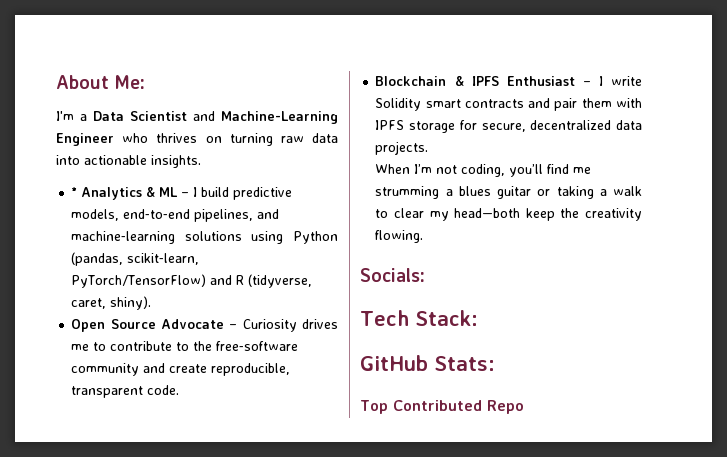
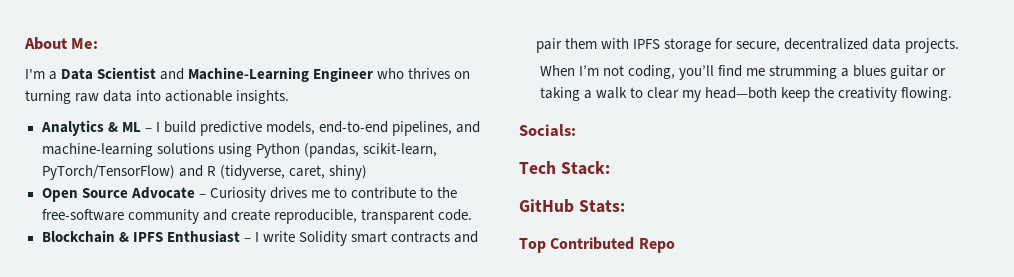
[71,187,78,197] * -> (290, 97) none
[110,296,152,310] shiny). -> [328,165,367,180] shiny)

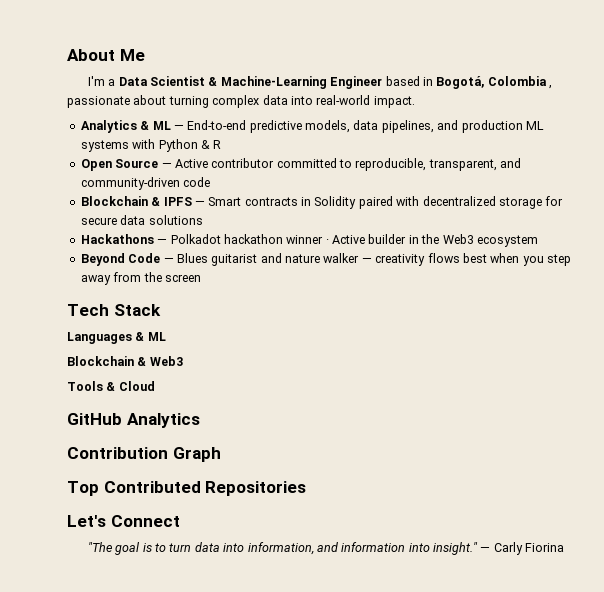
[71,38,99,49] Me: -> [119,49,145,61] Me
[160,68,185,80] and -> [208,77,218,86] &
[377,68,471,79] [25,90,290,104] who thrives on turning raw data into actionable insights. -> [385,76,553,89] [67,95,415,108] based in Bogotá, Colombia , passionate about turning complex data into real-world impact.
[144,121,196,133] – I build -> [173,120,247,130] — End-to-end
[318,121,388,133] end‑to‑end -> [353,120,379,130] data
[41,143,437,158] [41,165,367,180] [41,187,458,202] [41,209,472,224] [41,230,479,246] [535,38,959,53] [539,65,947,80] [539,87,953,102] [519,124,576,137] [519,161,610,175] [519,199,625,213] [519,237,675,253] machine‑learning solutions using Python (pandas, scikit‑learn, PyTorch/TensorFlow) and R (tidyverse, caret, shiny) // Open Source Advocate – Curiosity drives me to contribute to the free‑software community and create reproducible, transparent code. // Blockchain & IPFS Enthusiast – I write Solidity smart contracts and pair them with IPFS storage for secure, decentralized data projects. // When I’m not coding, you’ll find me strumming a blues guitar or taking a walk to clear my head—both keep the creativity flowing. // Socials: // Tech Stack: // GitHub Stats: // Top Contributed Repo -> [461,120,544,133] [80,139,222,152] [80,158,522,171] [80,177,211,190] [80,196,564,209] [80,215,203,225] [80,234,538,247] [80,253,571,266] [80,272,201,285] [67,304,161,316] [67,332,166,344] [67,356,183,366] [67,381,155,391] [67,413,200,428] [67,447,221,462] [67,481,307,496] [67,515,180,527] [87,542,565,555] production ML systems with Python & R // Open Source — Active contributor committed to reproducible, transparent, and community-driven code // Blockchain & IPFS — Smart contracts in Solidity paired with decentralized storage for secure data solutions // Hackathons — Polkadot hackathon winner · Active builder in the Web3 ecosystem // Beyond Code — Blues guitarist and nature walker — creativity flows best when you step away from the screen // Tech Stack // Languages & ML // Blockchain & Web3 // Tools & Cloud // GitHub Analytics // Contribution Graph // Top Contributed Repositories // Let's Connect // "The goal is to turn data into information, and information into insight." — Carly Fiorina

